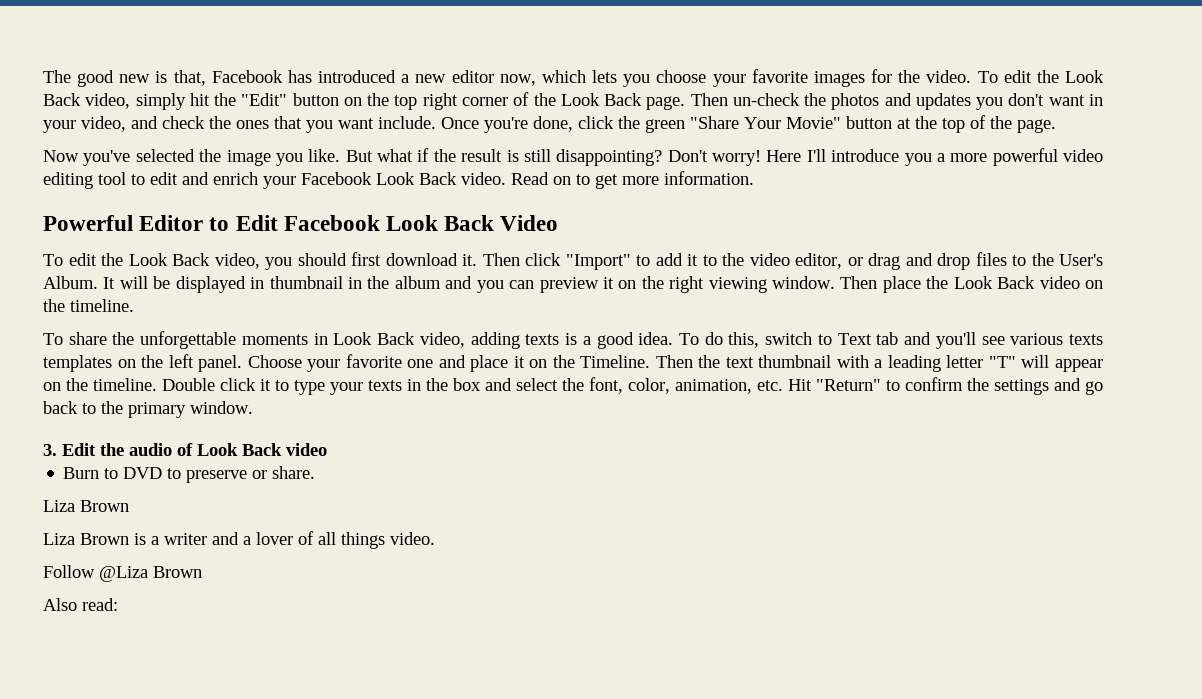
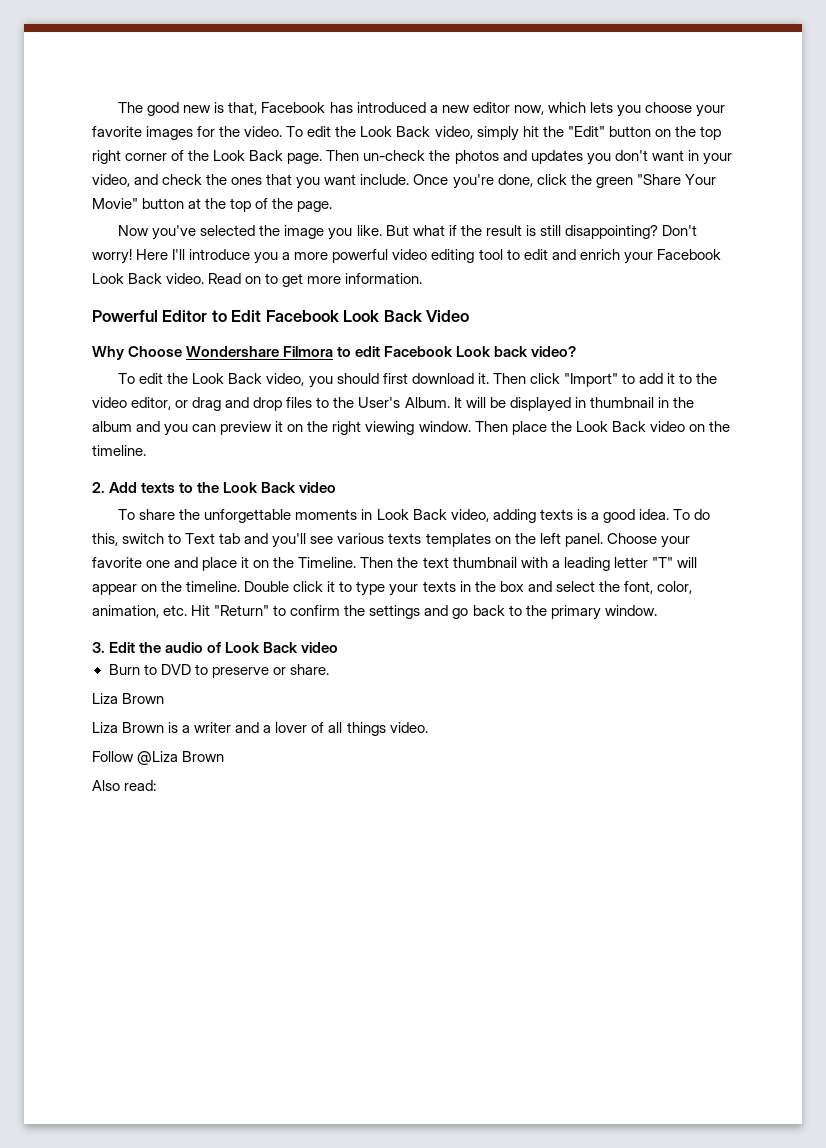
(559, 223) none -> [92,346,577,360] // Why Choose Wondershare Filmora to edit Facebook Look back video?
(134, 305) none -> [92,482,337,493] // 2. Add texts to the Look Back video

